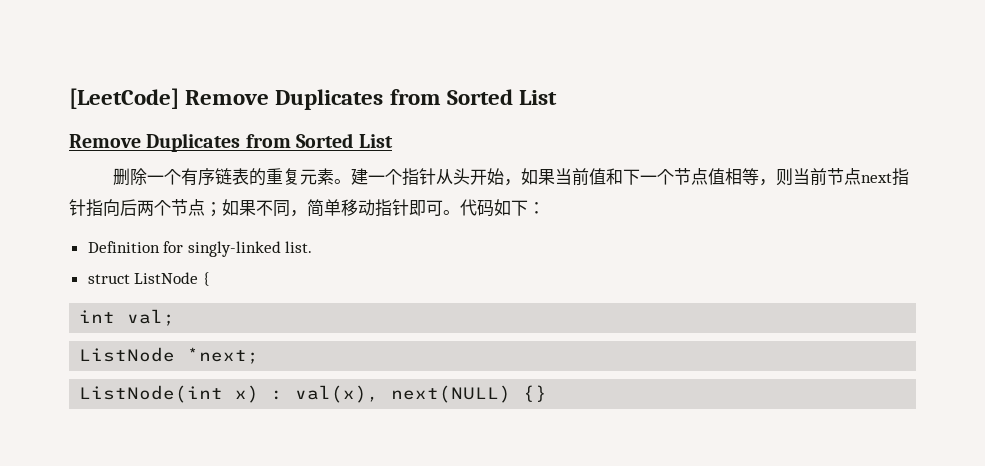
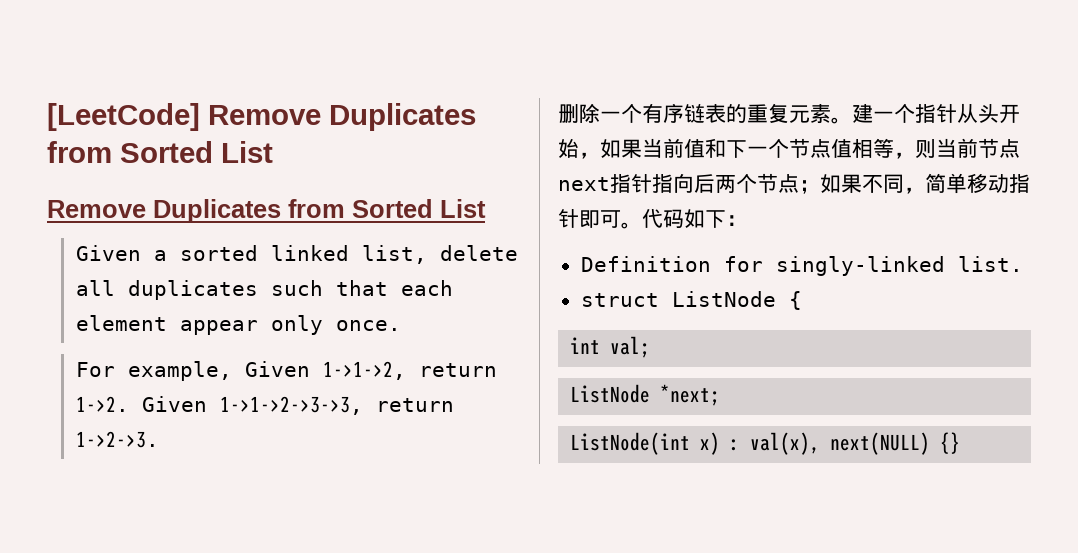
(393, 141) none -> [75,245,518,264] [75,280,453,300] [75,315,401,335] [75,361,497,381] [75,396,454,415] [75,431,159,448] // Given a sorted linked list, delete all duplicates such that each element appear only once. // For example, Given 1->1->2, return 1->2. Given 1->1->2->3->3, return 1->2->3.

